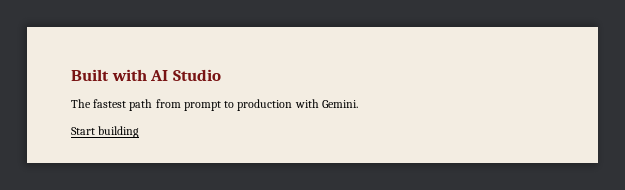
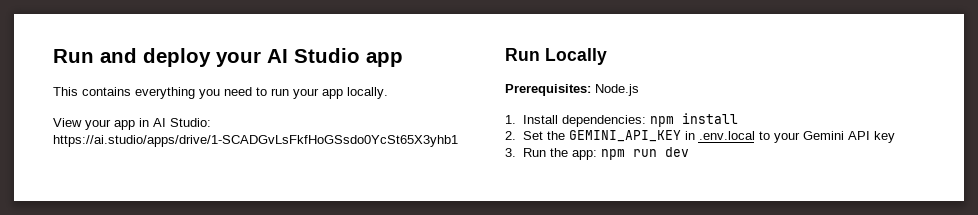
[71,69,221,81] [71,99,358,111] [71,126,140,138] Built with AI Studio // The fastest path from prompt to production with Gemini. // Start building -> [53,48,403,67] [53,87,388,99] [53,118,211,130] [53,135,458,147] [505,48,607,65] [505,84,639,96] [505,113,738,127] [505,130,895,143] [505,147,689,160] Run and deploy your AI Studio app // This contains everything you need to run your app locally. // View your app in AI Studio: https://ai.studio/apps/drive/1-SCADGvLsFkfHoGSsdo0YcSt65X3yhb1 // Run Locally // Prerequisites: Node.js // 1. Install dependencies: npm install // 2. Set the GEMINI_API_KEY in .env.local to your Gemini API key // 3. Run the app: npm run dev

